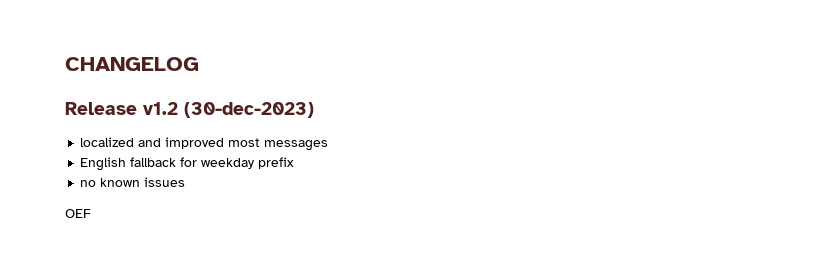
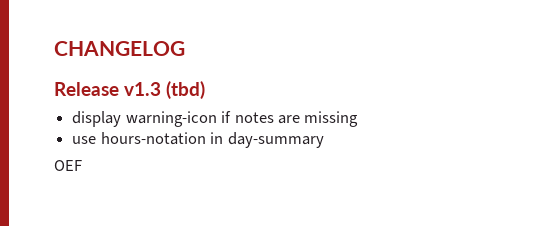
[143,102,314,118] [80,137,329,151] [80,157,295,171] [80,177,186,187] v1.2 (30-dec-2023) // localized and improved most messages // English fallback for weekday prefix // no known issues -> [124,81,206,99] [72,111,359,127] [72,132,324,148] v1.3 (tbd) // display warning-icon if notes are missing // use hours-notation in day-summary

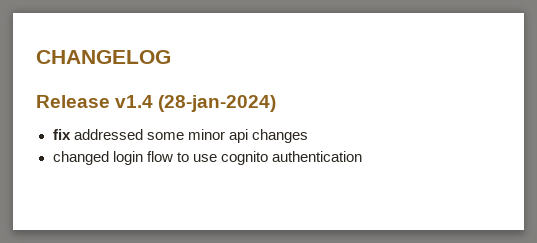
[124,81,206,99] [72,111,359,127] [72,132,324,148] [54,160,82,171] v1.3 (tbd) // display warning-icon if notes are missing // use hours-notation in day-summary // OEF -> [115,95,277,112] [52,129,308,143] [52,151,362,165] v1.4 (28-jan-2024) // fix addressed some minor api changes // changed login flow to use cognito authentication

